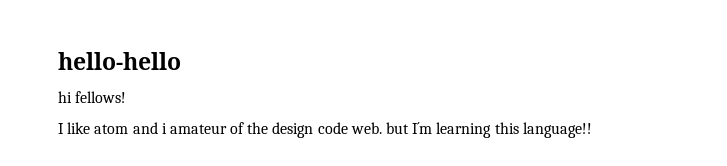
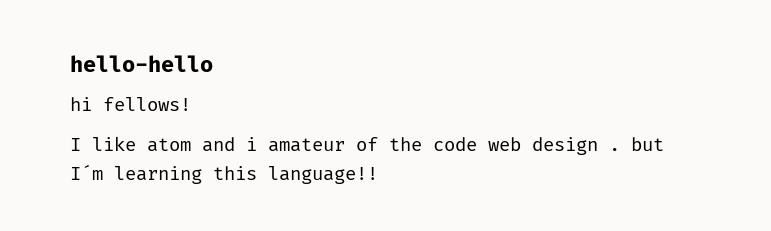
[272,122,382,138] design code web. -> [433,137,620,155] code web design .

